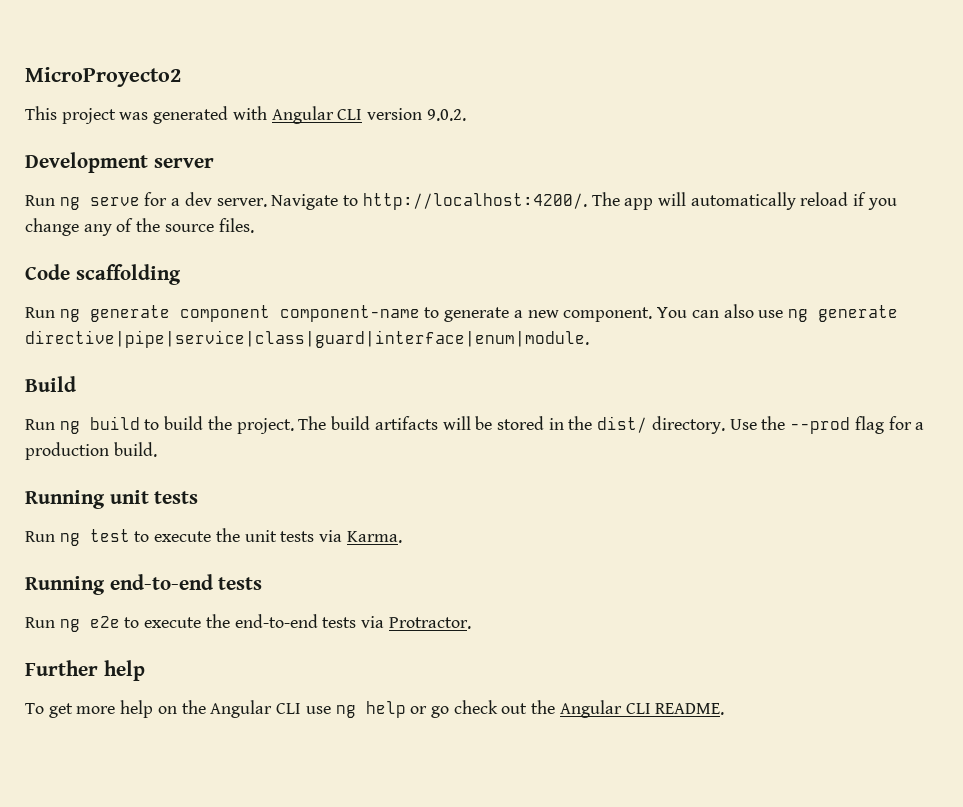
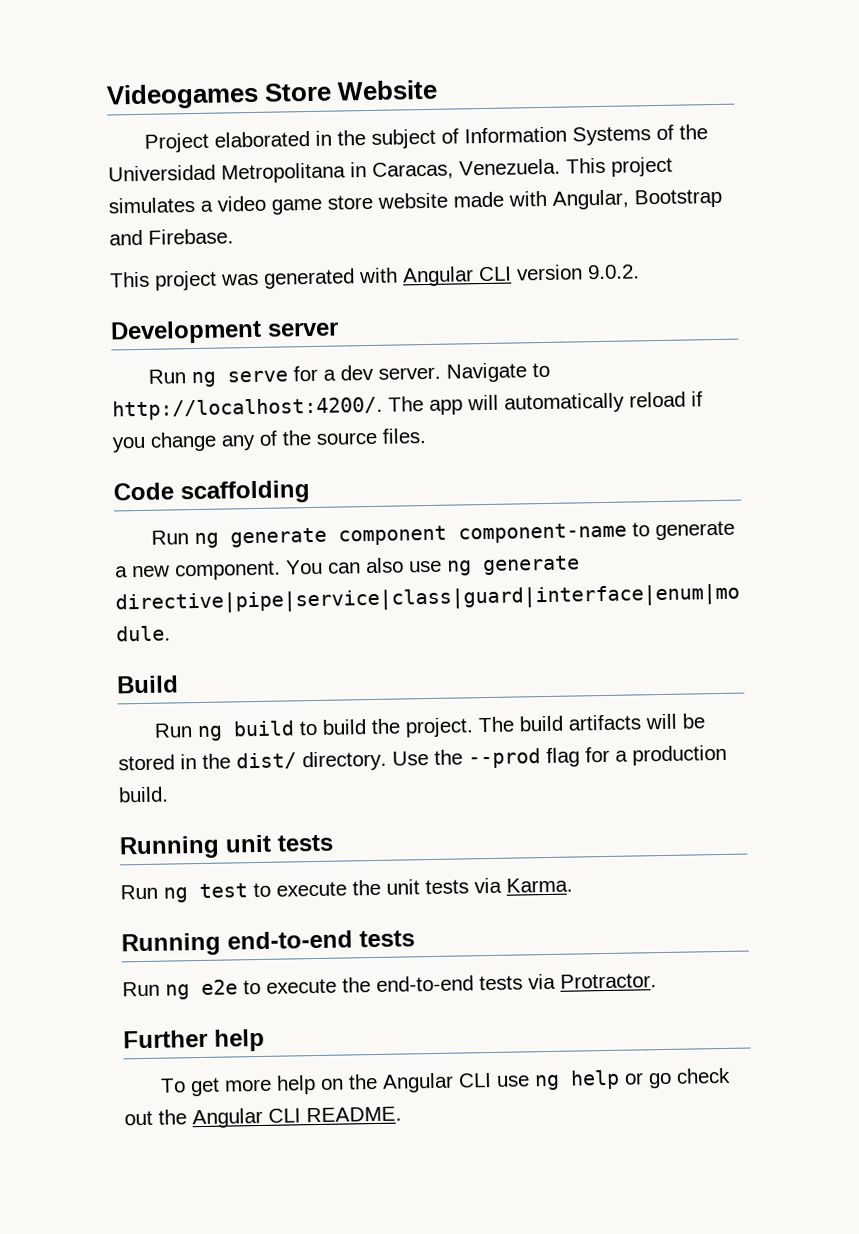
[25,67,181,87] MicroProyecto2 -> [106,79,439,110] [143,124,708,153] [108,156,673,184] [108,188,722,215] [109,228,234,246] Videogames Store Website // Project elaborated in the subject of Information Systems of the Universidad Metropolitana in Caracas, Venezuela. This project simulates a video game store website made with Angular, Bootstrap and Firebase.

